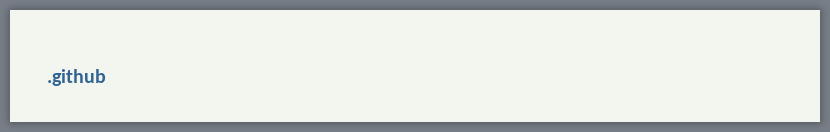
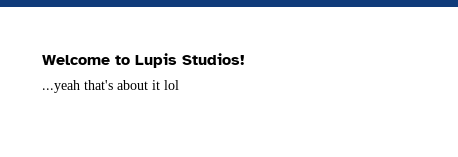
[47,69,106,86] .github -> [42,53,245,68] [42,80,179,93] Welcome to Lupis Studios! // ...yeah that's about it lol

